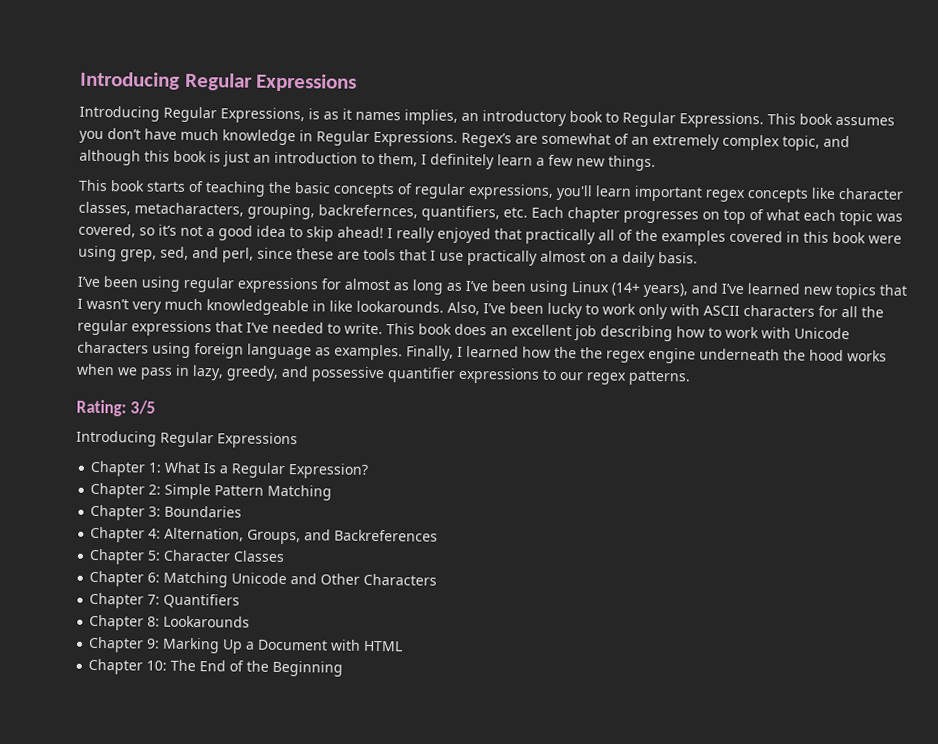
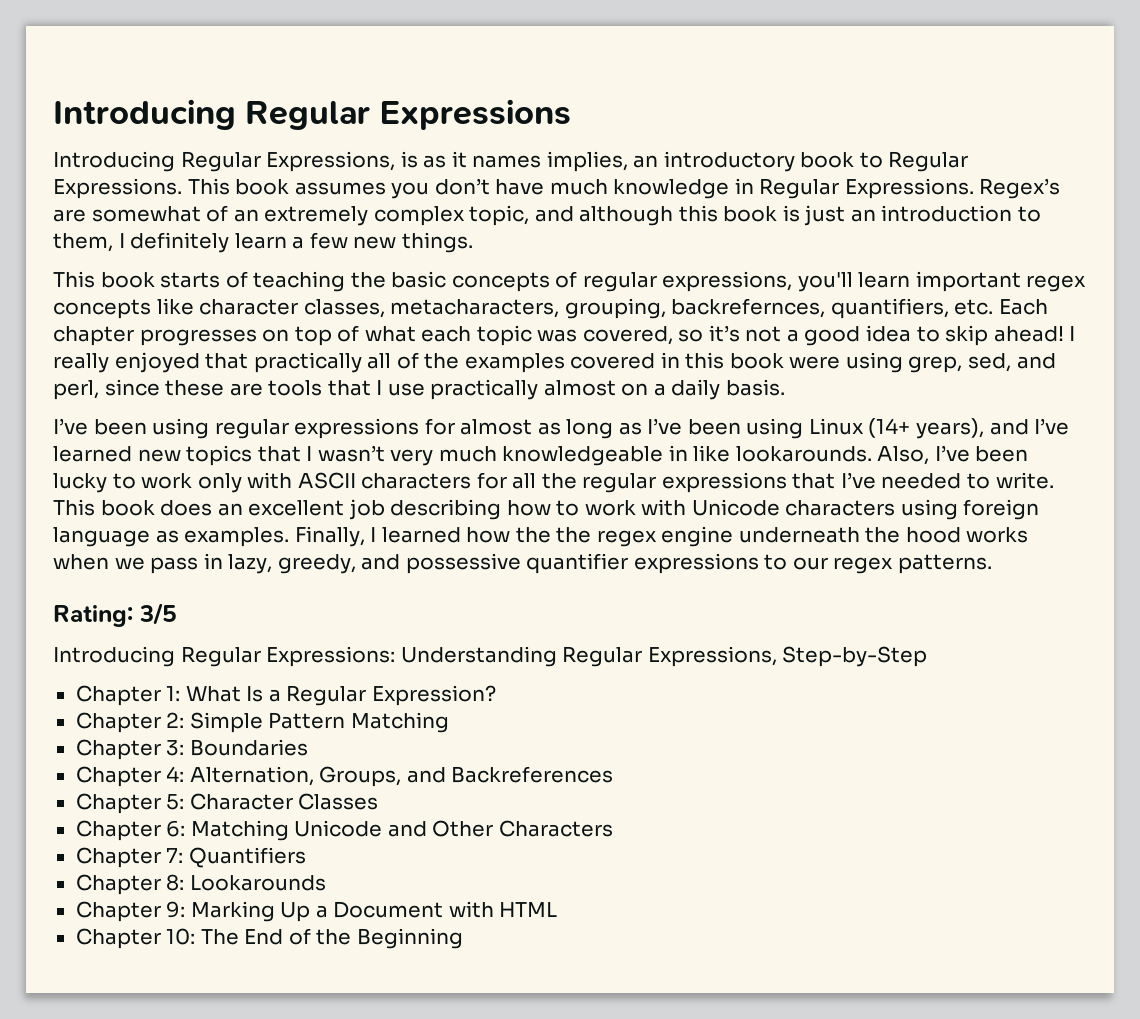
[217,432,298,449] Expressions -> [266,646,928,667] Expressions: Understanding Regular Expressions, Step-by-Step

